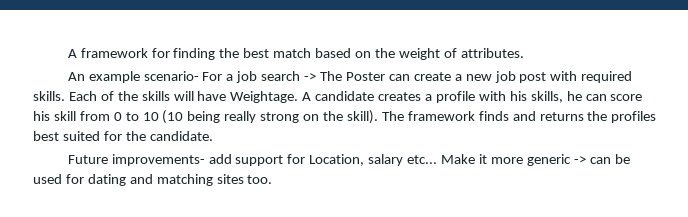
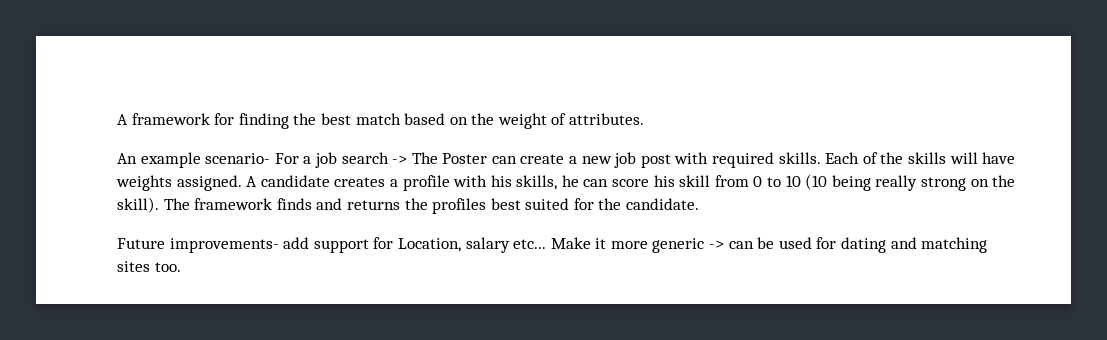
[230,91,299,103] Weightage. -> [116,175,242,191] weights assigned.

